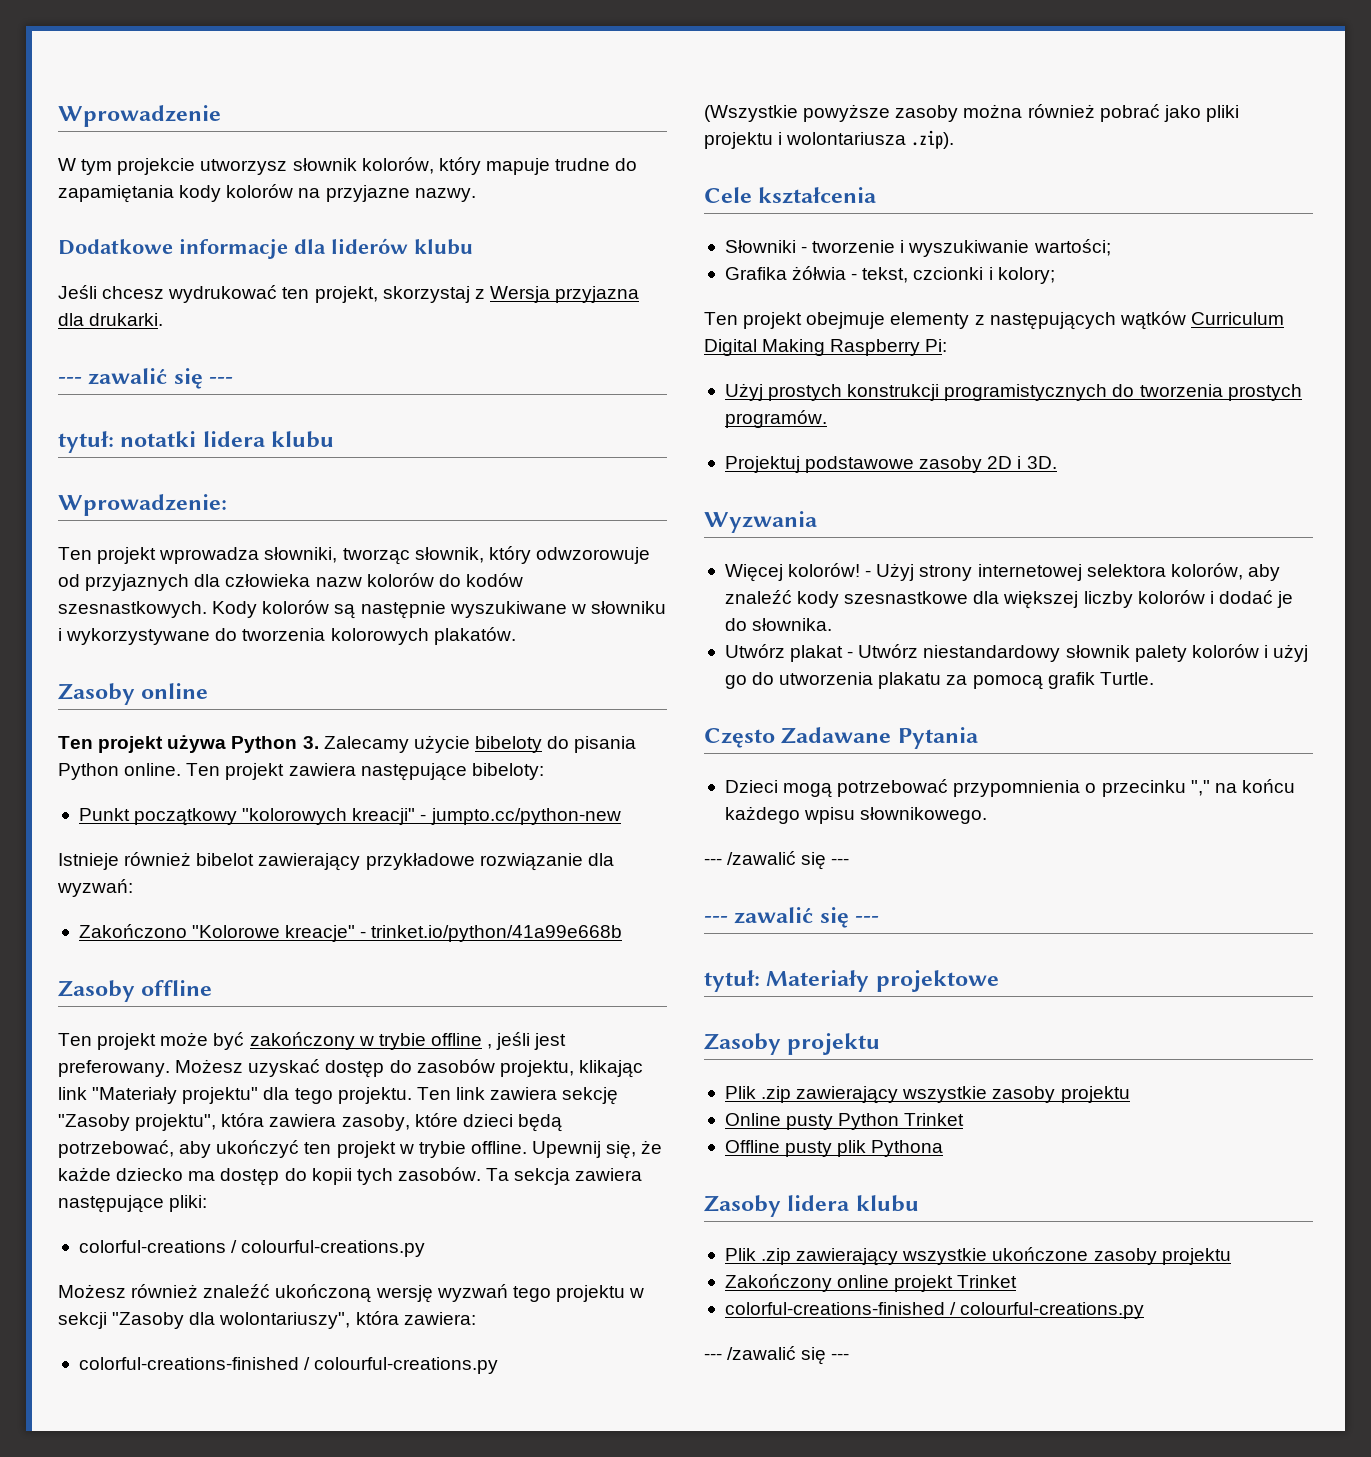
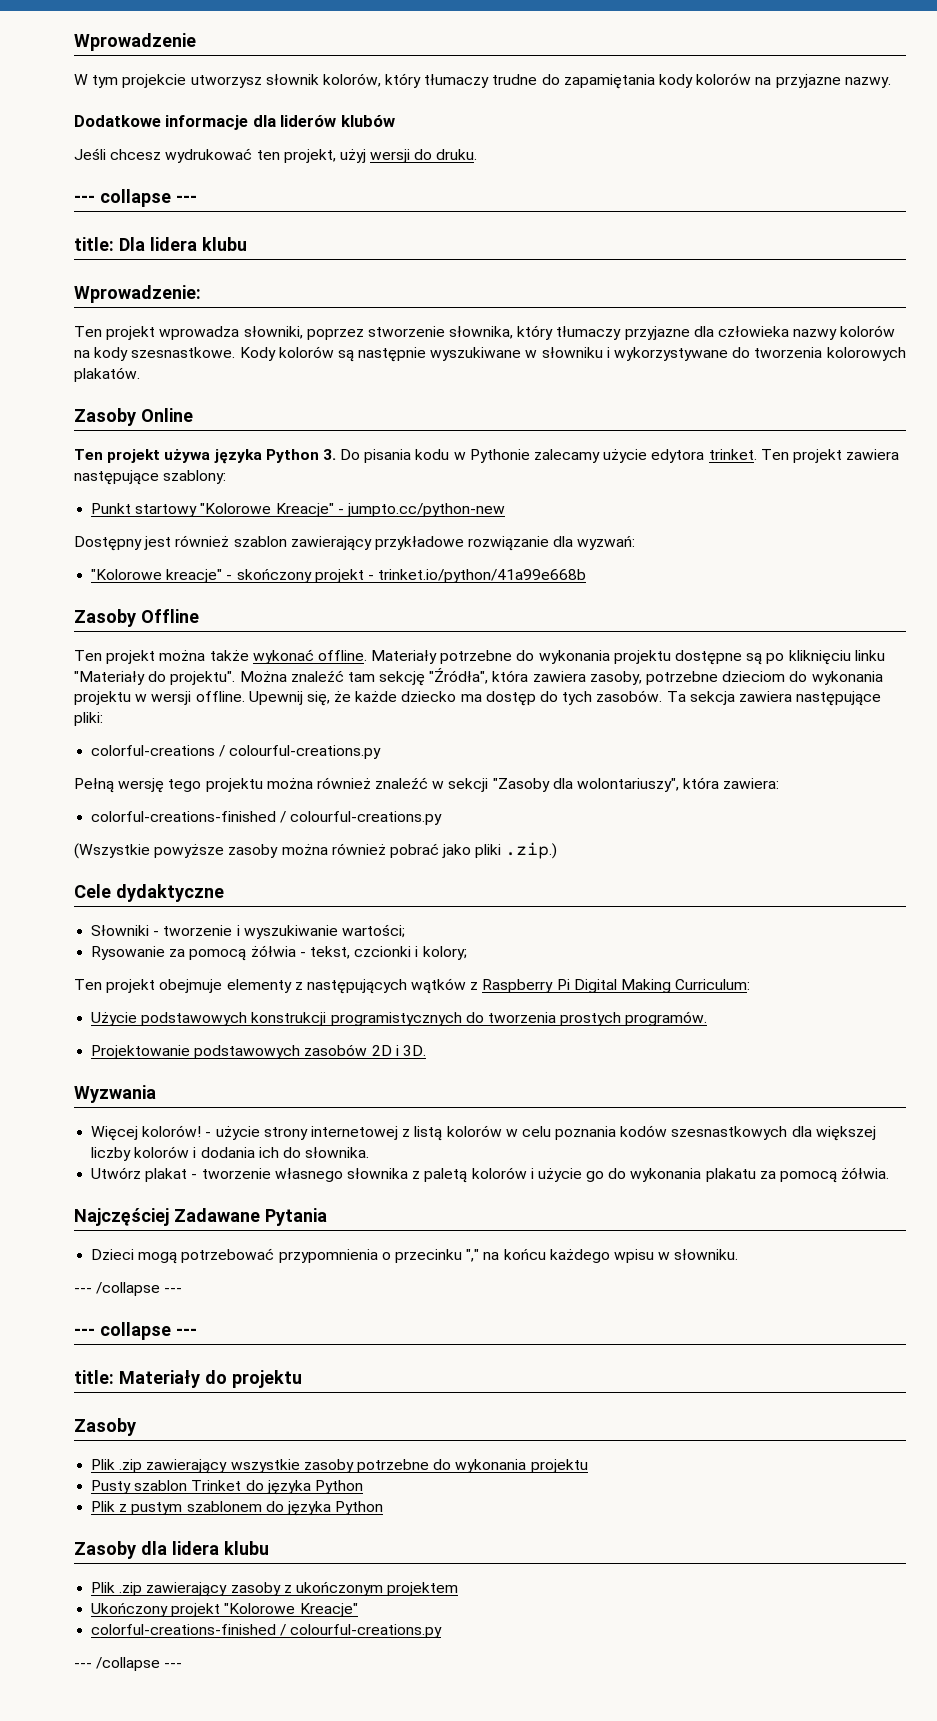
[485,158,550,175] mapuje -> [424,74,490,88] tłumaczy
[414,239,473,255] klubu -> [340,115,395,127] klubów
[382,286,640,303] [58,313,164,326] [58,368,234,389] [58,431,197,453] skorzystaj z Wersja przyjazna dla drukarki. // --- zawalić się --- // tytuł: notatki -> [339,149,478,163] [74,189,197,207] [74,237,145,251] użyj wersji do druku. // --- collapse --- // title: Dla
[342,546,650,565] [58,573,523,591] [58,601,207,618] tworząc słownik, który odwzorowuje od przyjaznych dla człowieka nazw kolorów do kodów szesnastkowych. -> [306,325,896,340] [74,347,236,361] poprzez stworzenie słownika, który tłumaczy przyjazne dla człowieka nazwy kolorów na kody szesnastkowe.
[141,683,209,699] online -> [140,408,193,422] Online
(227, 744) none -> [213,449,262,464] języka
[323,735,637,753] [58,763,182,780] Zalecamy użycie bibeloty do pisania Python online. -> [340,449,757,463] Do pisania kodu w Pythonie zalecamy użycie edytora trinket.
[471,763,544,780] bibeloty: -> [163,470,227,484] szablony:
[134,808,416,826] początkowy "kolorowych kreacji" -> [135,503,334,517] startowy "Kolorowe Kreacje"
[58,852,255,870] Istnieje również bibelot -> [74,535,287,551] Dostępny jest również szablon
[78,924,187,938] Zakończono -> (636, 543) none
(367, 934) none -> [236,569,374,583] skończony projekt -
[141,980,213,996] [58,1032,567,1050] [58,1059,643,1078] [58,1087,619,1105] [58,1113,562,1132] [58,1140,466,1158] offline // Ten projekt może być zakończony w trybie offline , jeśli jest preferowany. Możesz uzyskać dostęp do zasobów projektu, klikając link "Materiały projektu" dla tego projektu. Ten link zawiera sekcję "Zasoby projektu", która zawiera zasoby, które dzieci będą potrzebować, aby ukończyć ten projekt w trybie -> [140,609,199,623] [74,649,885,665] [74,668,883,686] [74,691,192,705] Offline // Ten projekt można także wykonać offline. Materiały potrzebne do wykonania projektu dostępne są po kliknięciu linku "Materiały do projektu". Można znaleźć tam sekcję "Źródła", która zawiera zasoby, potrzebne dzieciom do wykonania projektu w wersji
[311,1168,352,1185] kopii -> (559, 696) none
[58,1284,625,1303] Możesz również znaleźć ukończoną wersję wyzwań tego projektu -> [74,777,429,793] Pełną wersję tego projektu można również znaleźć
[704,130,955,149] projektu i wolontariusza .zip). -> [505,842,558,859] .zip.)
[758,187,877,204] kształcenia -> [115,884,224,902] dydaktyczne
[724,267,787,280] Grafika -> [91,946,247,961] Rysowanie za pomocą
[1190,312,1284,325] [704,339,948,356] [724,383,843,401] Curriculum Digital Making Raspberry Pi: // Użyj prostych -> [470,979,751,993] [91,1012,248,1026] z Raspberry Pi Digital Making Curriculum: // Użycie podstawowych
[724,456,983,473] Projektuj podstawowe zasoby -> [91,1044,368,1059] Projektowanie podstawowych zasobów
[876,563,915,581] Użyj -> [215,1126,260,1140] użycie
[1086,563,1280,581] [724,590,969,608] selektora kolorów, aby znaleźć kody szesnastkowe -> [402,1125,788,1141] z listą kolorów w celu poznania kodów szesnastkowych
[1218,590,1294,608] dodać je -> [200,1147,279,1158] dodania ich
[858,644,1309,662] Utwórz niestandardowy słownik palety kolorów i użyj -> [201,1167,582,1183] tworzenie własnego słownika z paletą kolorów i użycie
[779,672,874,685] utworzenia -> [630,1168,702,1182] wykonania
[1047,672,1154,689] [704,728,775,748] grafik Turtle. // Często -> [841,1167,890,1179] [74,1208,169,1226] żółwia. // Najczęściej
[860,807,988,824] [704,851,827,870] słownikowego. // --- /zawalić się -> [658,1249,739,1260] [74,1282,161,1296] w słowniku. // --- /collapse
[734,907,880,928] [704,970,999,992] [704,1033,881,1055] zawalić się --- // tytuł: Materiały projektowe // Zasoby projektu -> [99,1322,197,1340] [74,1370,302,1388] [74,1418,136,1436] collapse --- // title: Materiały do projektu // Zasoby
[1060,1086,1130,1103] [724,1113,965,1130] [724,1140,944,1157] [704,1195,781,1217] projektu // Online pusty Python Trinket // Offline pusty plik Pythona // Zasoby -> [356,1459,588,1473] [91,1480,363,1495] [91,1501,384,1516] [74,1541,167,1559] potrzebne do wykonania projektu // Pusty szablon Trinket do języka Python // Plik z pustym szablonem do języka Python // Zasoby dla
[902,1247,1231,1265] [724,1274,1018,1292] wszystkie ukończone zasoby projektu // Zakończony online projekt Trinket -> [230,1582,459,1596] [91,1603,358,1617] zasoby z ukończonym projektem // Ukończony projekt "Kolorowe Kreacje"
[727,1346,827,1365] /zawalić się -> [96,1657,161,1671] /collapse

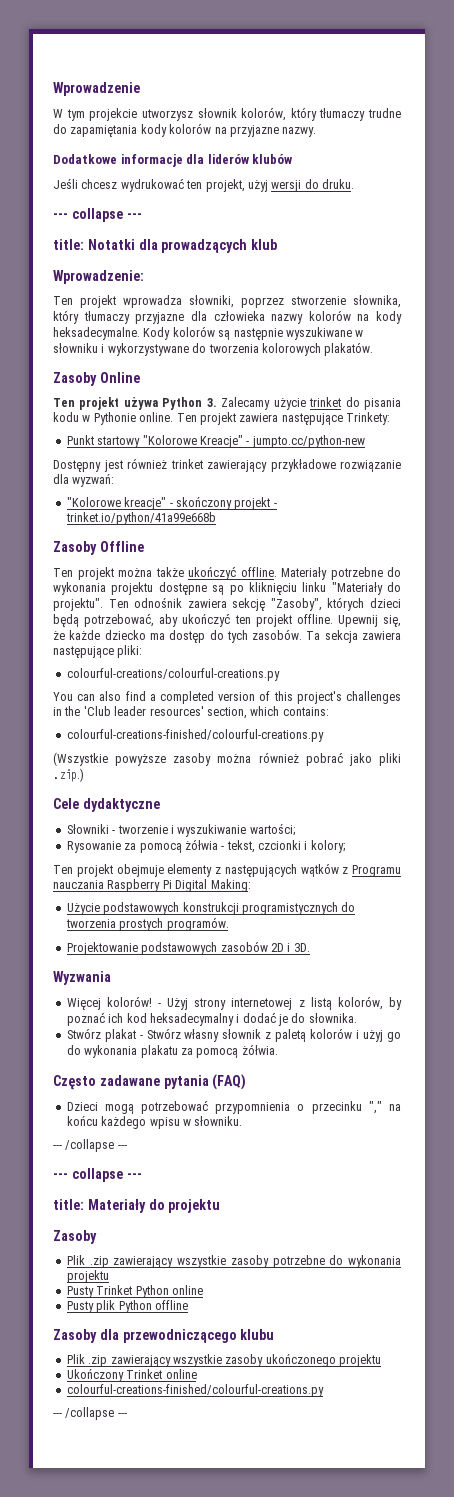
[118,237,247,251] Dla lidera klubu -> [87,239,278,253] Notatki dla prowadzących klub
[131,347,236,358] szesnastkowe. -> [53,327,140,340] heksadecymalne.
[213,449,262,464] języka -> (158, 403) none
[340,449,757,463] Do pisania kodu w Pythonie zalecamy użycie edytora trinket. -> [221,397,402,410] [53,412,174,425] Zalecamy użycie trinket do pisania kodu w Pythonie online.
[163,470,227,484] szablony: -> [346,412,390,425] Trinkety:
[233,536,287,547] szablon -> [170,459,203,469] trinket
[252,649,314,664] wykonać -> [188,566,236,580] ukończyć
[239,668,883,686] [74,691,192,705] Można znaleźć tam sekcję "Źródła", która zawiera zasoby, potrzebne dzieciom do wykonania projektu w wersji -> [108,597,401,611] [53,613,292,627] Ten odnośnik zawiera sekcję "Zasoby", których dzieci będą potrzebować, aby ukończyć ten projekt
[91,745,382,759] [74,777,780,793] [91,811,443,825] colorful-creations / colourful-creations.py // Pełną wersję tego projektu można również znaleźć w sekcji "Zasoby dla wolontariuszy", która zawiera: // colorful-creations-finished / colourful-creations.py -> [66,668,280,681] [53,691,401,704] [53,706,329,719] [66,729,324,742] colourful-creations/colourful-creations.py // You can also find a completed version of this project's challenges in the 'Club leader resources' section, which contains: // colourful-creations-finished/colourful-creations.py
(479, 986) none -> [352,865,401,877] [53,880,104,889] Programu nauczania
[621,979,751,993] Making Curriculum: -> [210,879,251,892] Making:
[215,1126,260,1140] użycie -> [167,998,189,1010] Użyj
[446,1125,876,1141] [91,1146,279,1161] kolorów w celu poznania kodów szesnastkowych dla większej liczby kolorów i dodania ich -> [337,996,403,1010] [66,1012,288,1026] kolorów, by poznać ich kod heksadecymalny i dodać je
[91,1167,142,1179] Utwórz -> [66,1028,101,1039] Stwórz
[201,1168,408,1182] tworzenie własnego słownika -> [146,1028,262,1042] Stwórz własny słownik
[537,1168,582,1182] użycie -> [363,1030,384,1042] użyj
[74,1208,327,1226] Najczęściej Zadawane Pytania -> [53,1074,247,1090] Często zadawane pytania (FAQ)
[134,1480,363,1495] [91,1501,384,1516] szablon Trinket do języka Python // Plik z pustym szablonem do języka Python -> [96,1285,203,1298] [66,1300,188,1313] Trinket Python online // Pusty plik Python offline
[171,1541,219,1555] lidera -> [122,1329,237,1343] przewodniczącego
[230,1582,459,1596] [91,1603,358,1617] [91,1624,443,1638] zasoby z ukończonym projektem // Ukończony projekt "Kolorowe Kreacje" // colorful-creations-finished / colourful-creations.py -> [172,1354,381,1367] [66,1369,197,1382] [66,1384,324,1397] wszystkie zasoby ukończonego projektu // Ukończony Trinket online // colourful-creations-finished/colourful-creations.py

